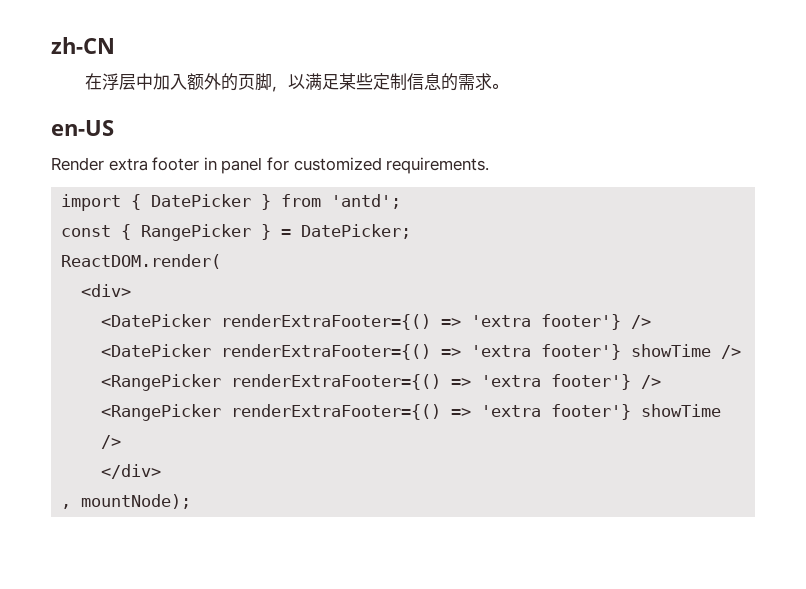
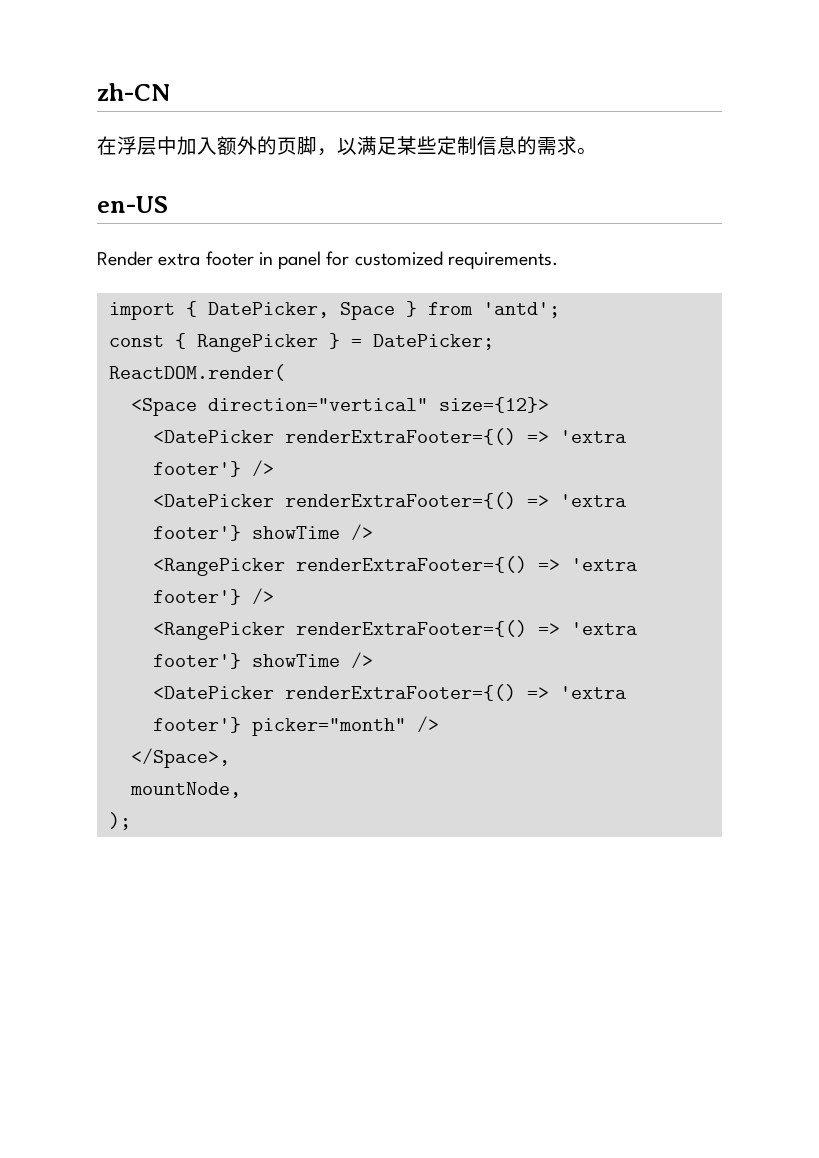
[151,194,252,207] DatePicker -> [207,302,395,320] DatePicker, Space
[81,284,132,297] <div> -> [130,397,549,416] <Space direction="vertical" size={12}>
[101,464,162,479] [61,494,192,509] </div> // , mountNode); -> [152,684,626,701] [152,716,439,736] [130,748,230,768] [129,782,241,798] [108,812,131,830] <DatePicker renderExtraFooter={() => 'extra footer'} picker="month" /> // </Space>, // mountNode, // );

